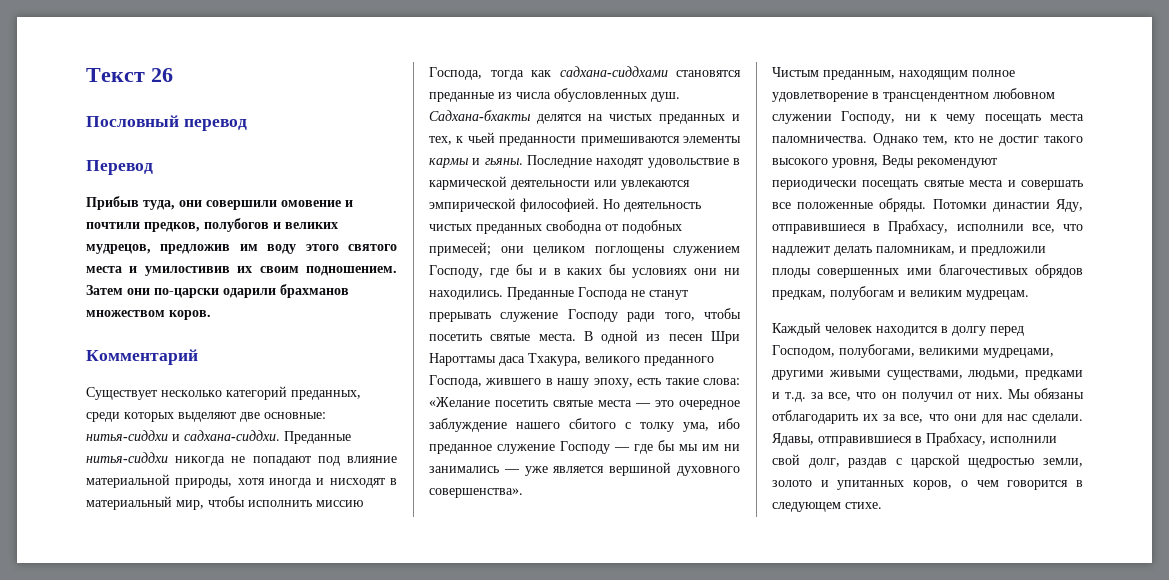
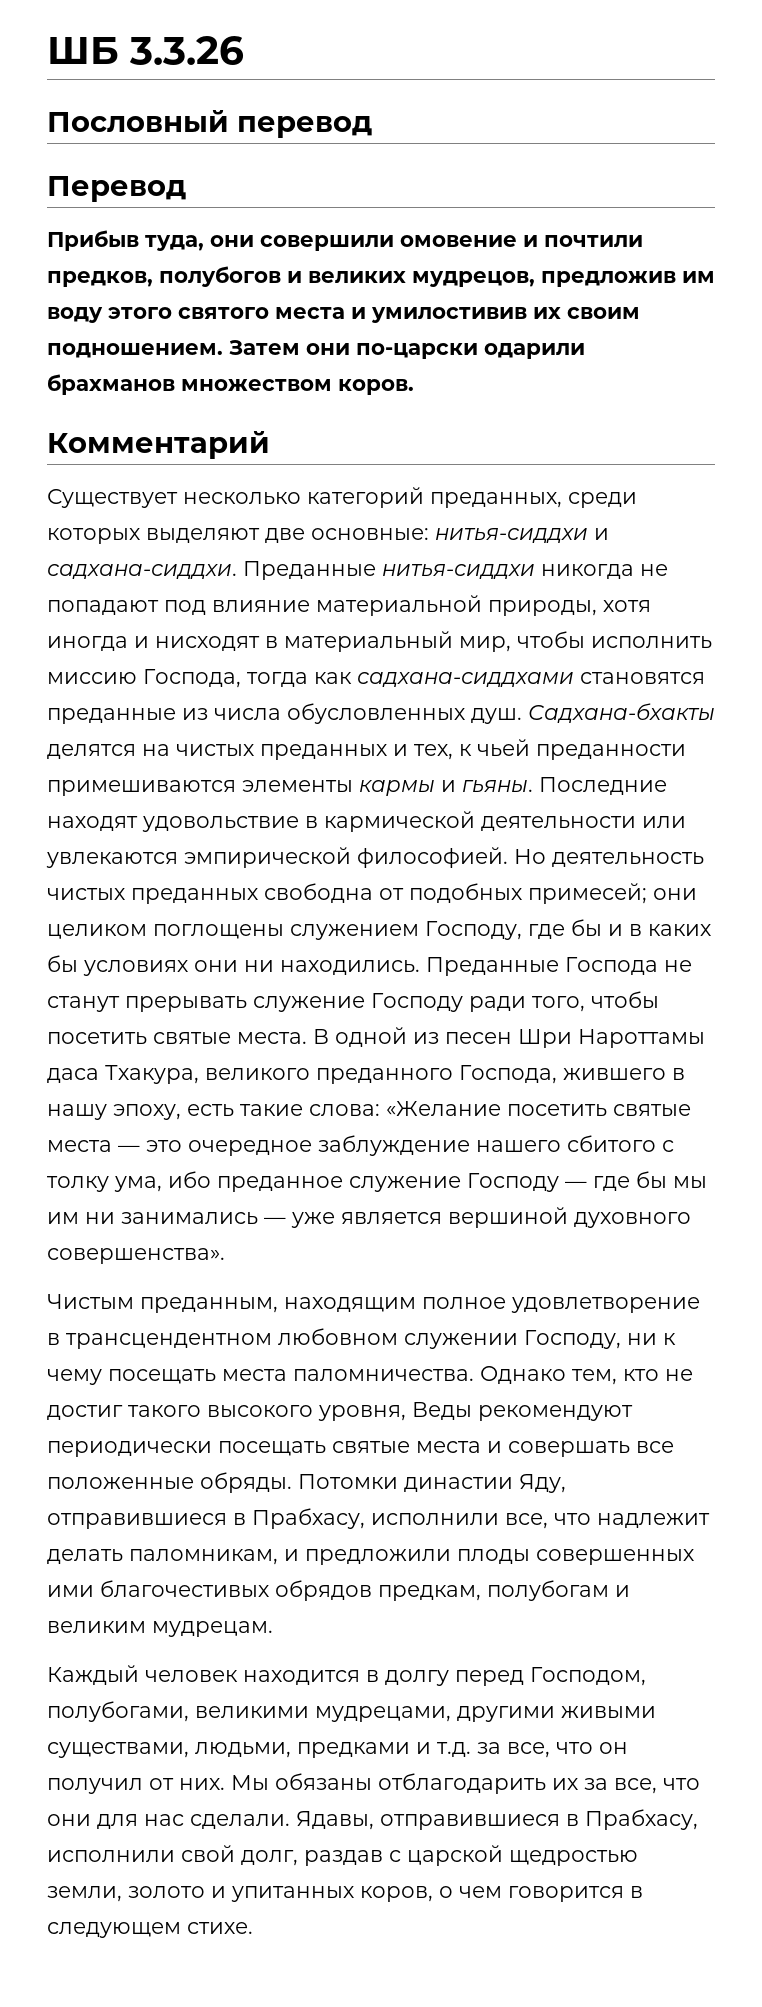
[86,68,173,82] Текст 26 -> [47,36,244,65] ШБ 3.3.26

